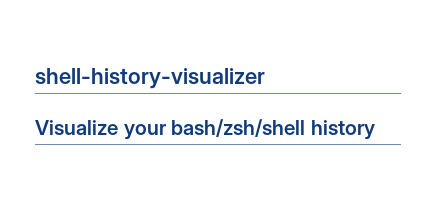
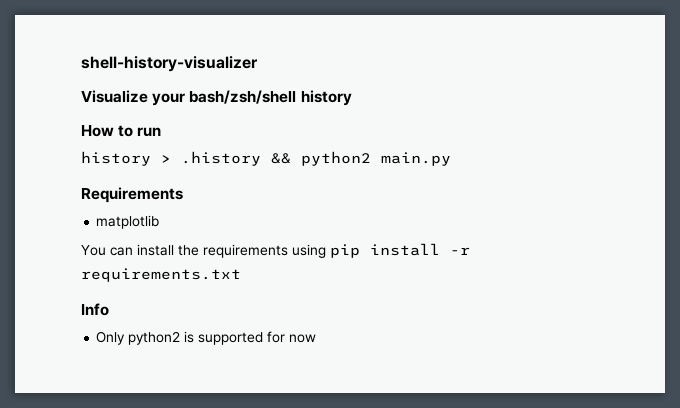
(375, 130) none -> [81,125,162,137] [81,151,451,166] [81,187,183,203] [96,215,160,229] [81,243,470,258] [81,268,241,282] [81,303,109,316] [96,331,317,345] // How to run // history > .history && python2 main.py // Requirements // matplotlib // You can install the requirements using pip install -r requirements.txt // Info // Only python2 is supported for now

